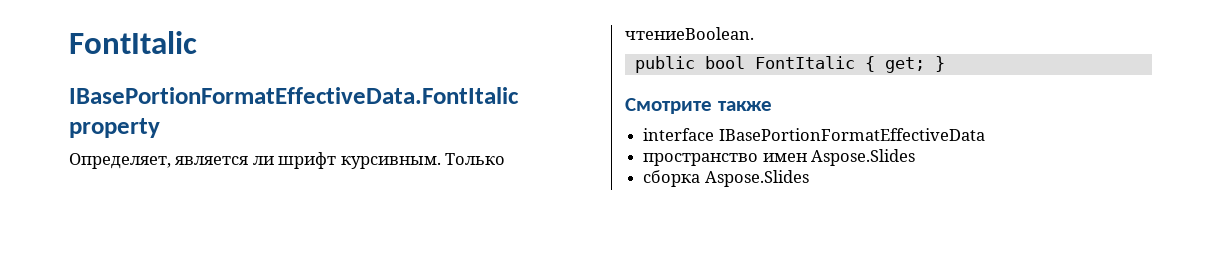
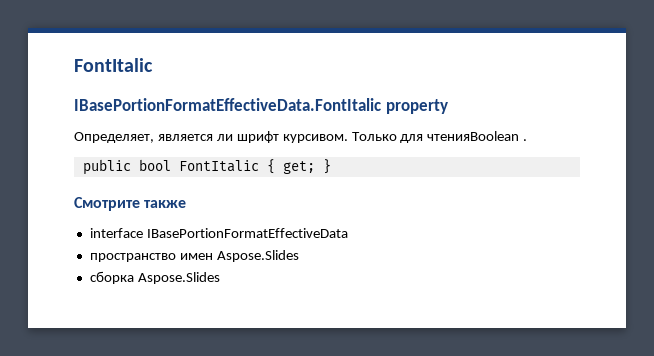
[340,153,506,169] [625,27,754,40] курсивным. Только чтениеBoolean. -> [282,131,528,143] курсивом. Только для чтенияBoolean .

